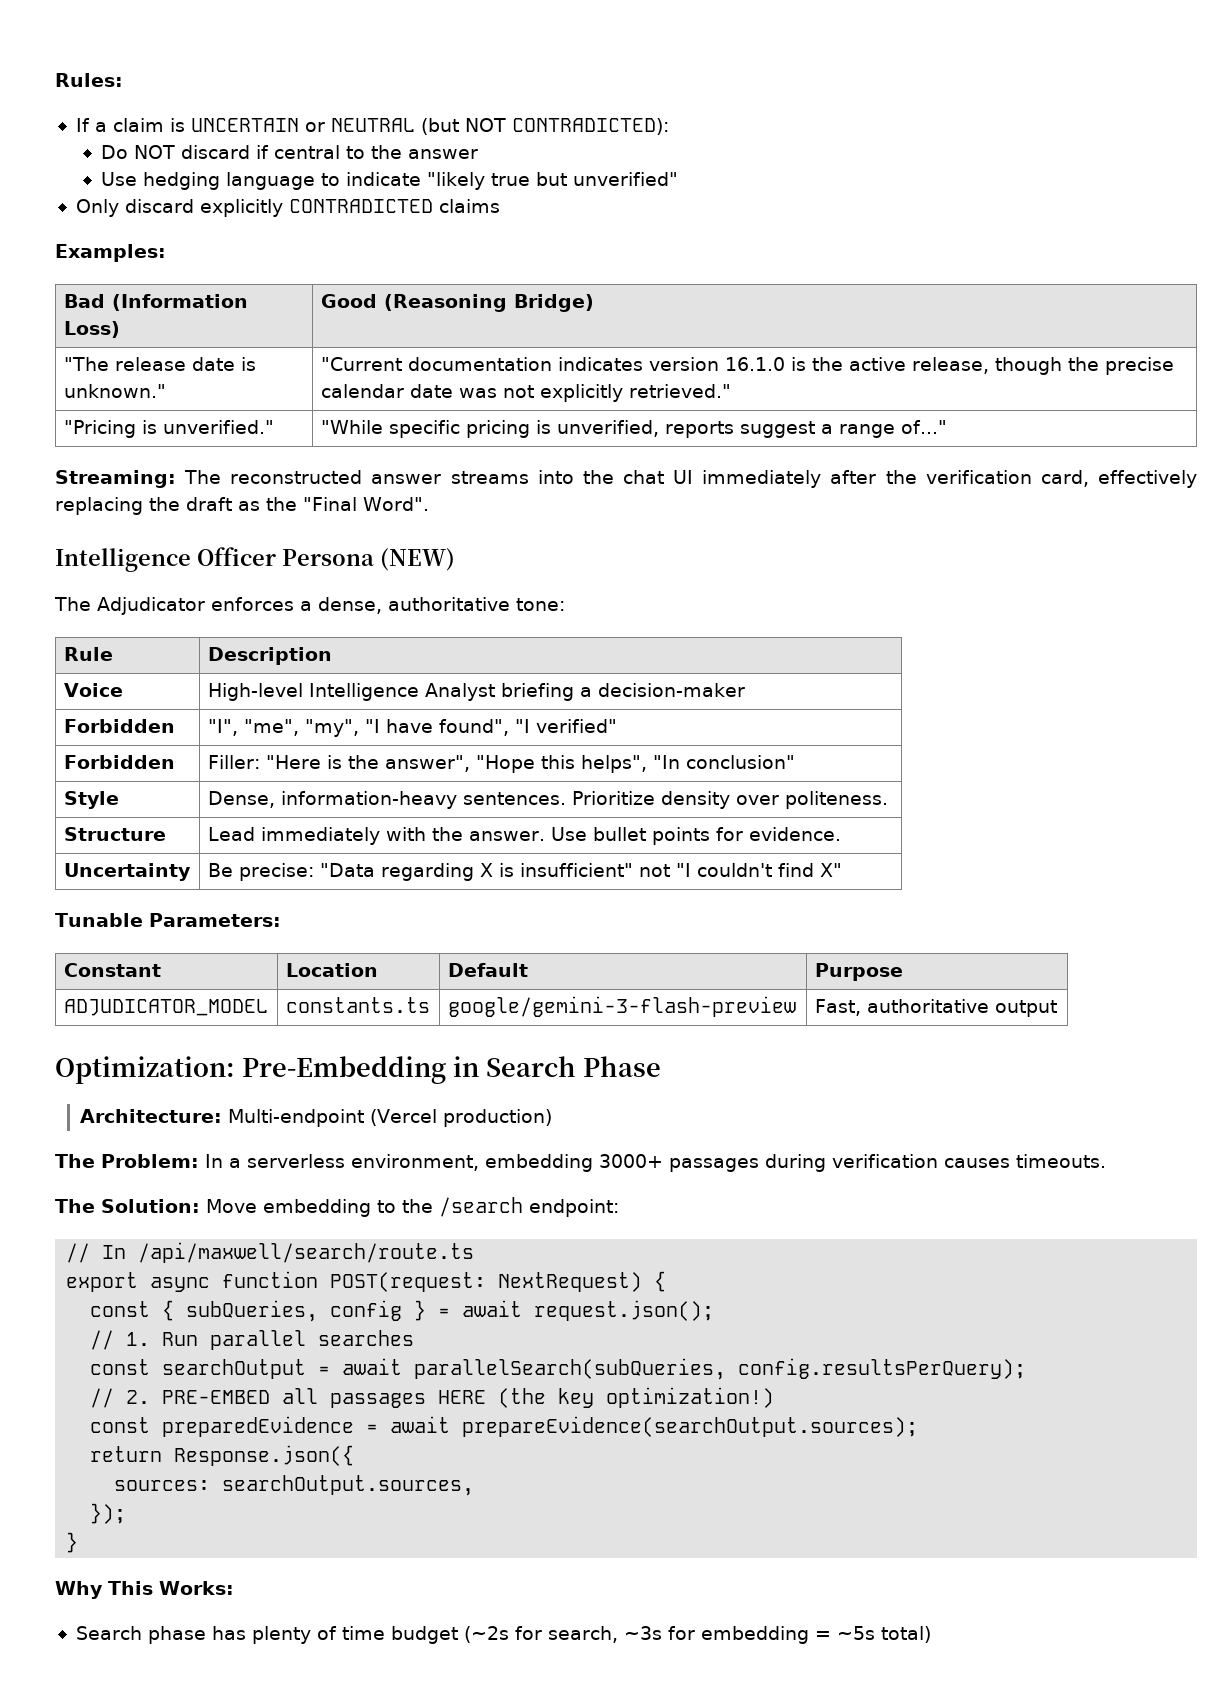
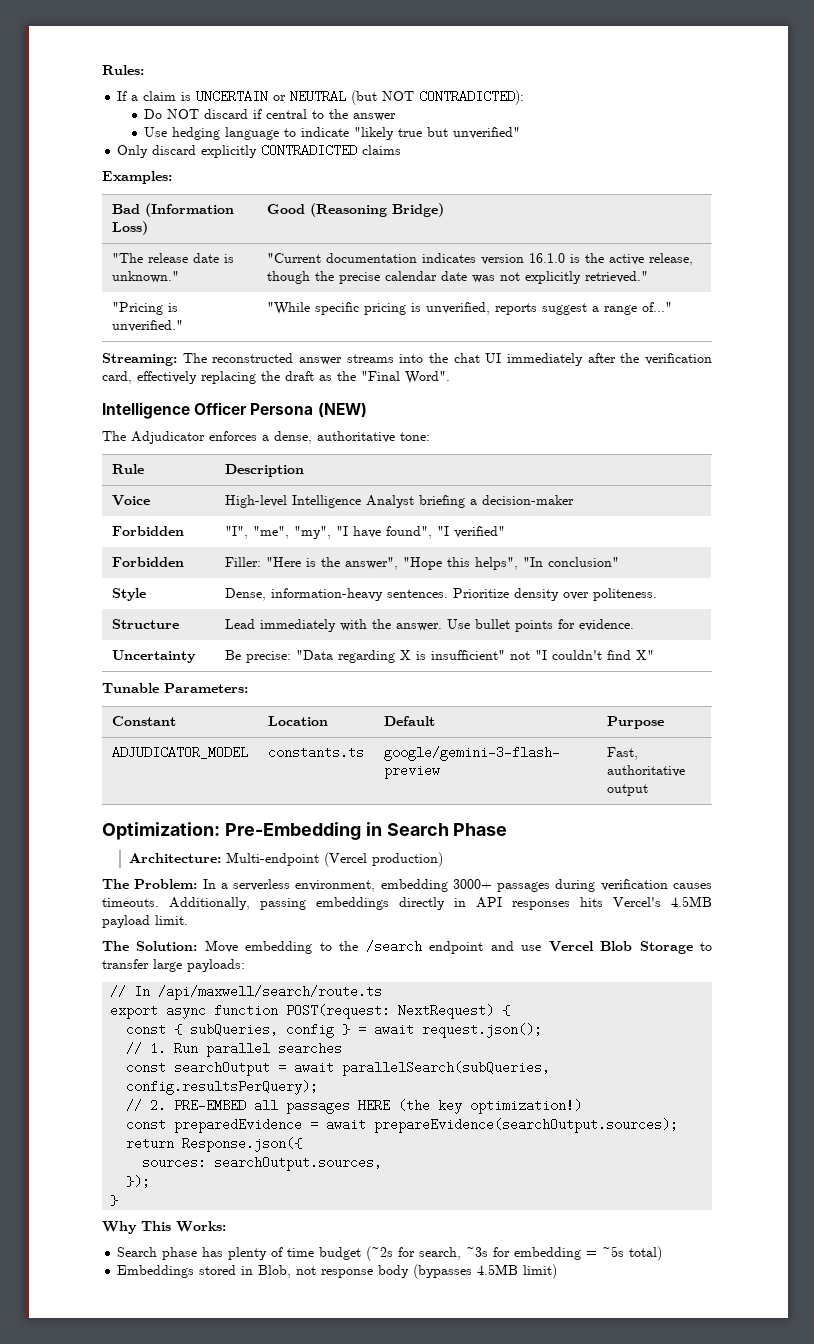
(1106, 1161) none -> [169,896,712,910] [102,915,188,928] Additionally, passing embeddings directly in API responses hits Vercel's 4.5MB payload limit.
[529,1199,619,1217] endpoint: -> [429,941,712,954] [102,959,245,972] endpoint and use Vercel Blob Storage to transfer large payloads:
(931, 1634) none -> [117,1264,558,1279] // Embeddings stored in Blob, not response body (bypasses 4.5MB limit)

